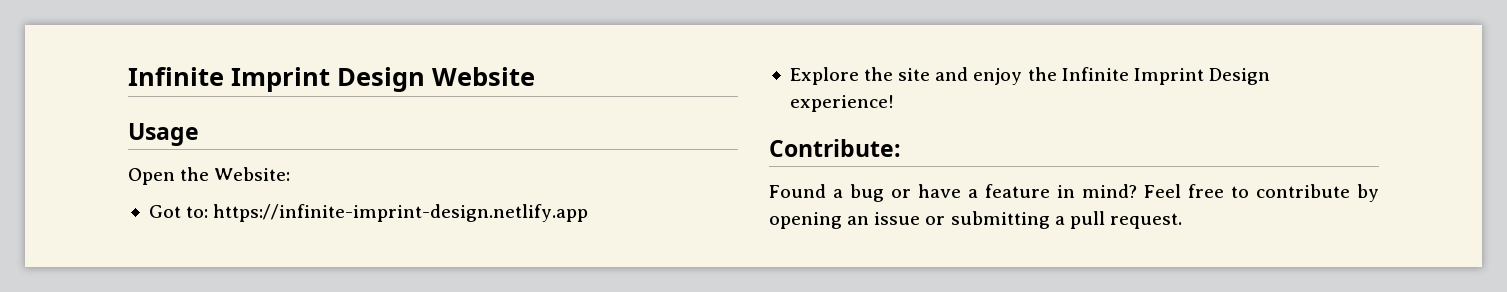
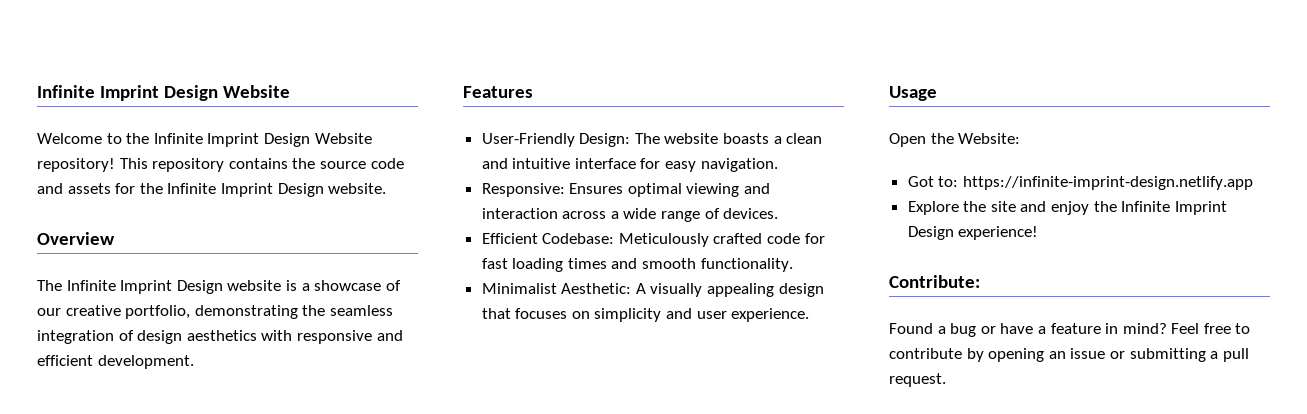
[128,67,535,92] Infinite Imprint Design Website -> [37,85,290,101] [37,133,372,147] [37,158,404,172] [37,183,387,197] [37,232,115,245] [37,280,401,294] [37,305,393,319] [37,330,403,344] [37,355,194,369] [463,86,533,98] [481,133,823,147] [481,158,778,172] [481,183,771,197] [481,208,779,222] [481,233,825,247] [481,258,793,272] [481,283,824,297] [481,308,810,322] Infinite Imprint Design Website // Welcome to the Infinite Imprint Design Website repository! This repository contains the source code and assets for the Infinite Imprint Design website. // Overview // The Infinite Imprint Design website is a showcase of our creative portfolio, demonstrating the seamless integration of design aesthetics with responsive and efficient development. // Features // User-Friendly Design: The website boasts a clean and intuitive interface for easy navigation. // Responsive: Ensures optimal viewing and interaction across a wide range of devices. // Efficient Codebase: Meticulously crafted code for fast loading times and smooth functionality. // Minimalist Aesthetic: A visually appealing design that focuses on simplicity and user experience.

